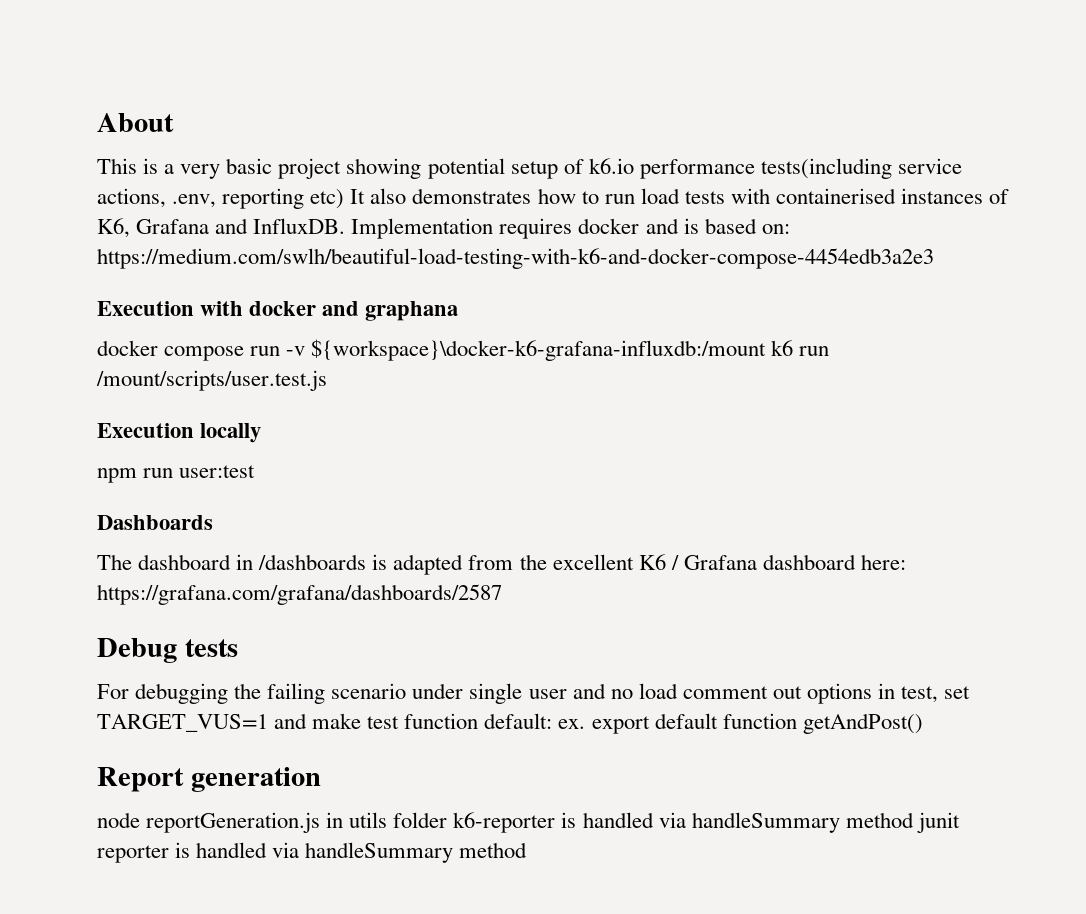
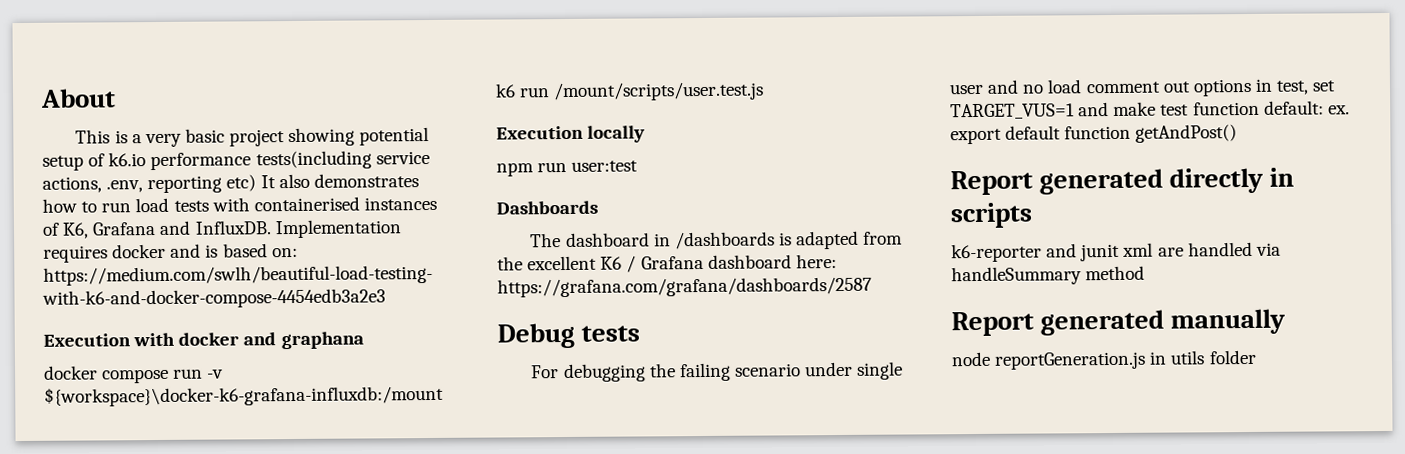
[190,767,321,792] generation -> [1039,167,1295,195] [950,202,1033,229] [951,241,1281,263] [951,265,1146,286] [951,308,1287,337] generated directly in scripts // k6-reporter and junit xml are handled via handleSummary method // Report generated manually
[453,812,960,833] [97,842,528,863] k6-reporter is handled via handleSummary method junit reporter is handled via handleSummary method -> (1257, 357) none

